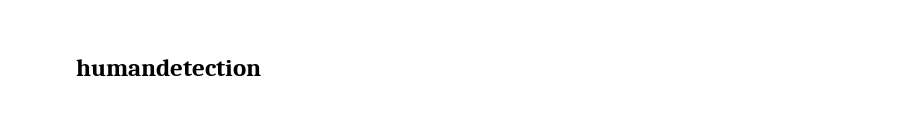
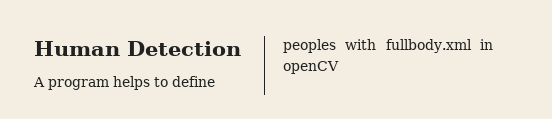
[76,59,261,76] humandetection -> [34,41,241,56] [33,76,215,90] [283,39,493,53] [283,61,339,74] Human Detection // A program helps to define peoples with fullbody.xml in openCV

